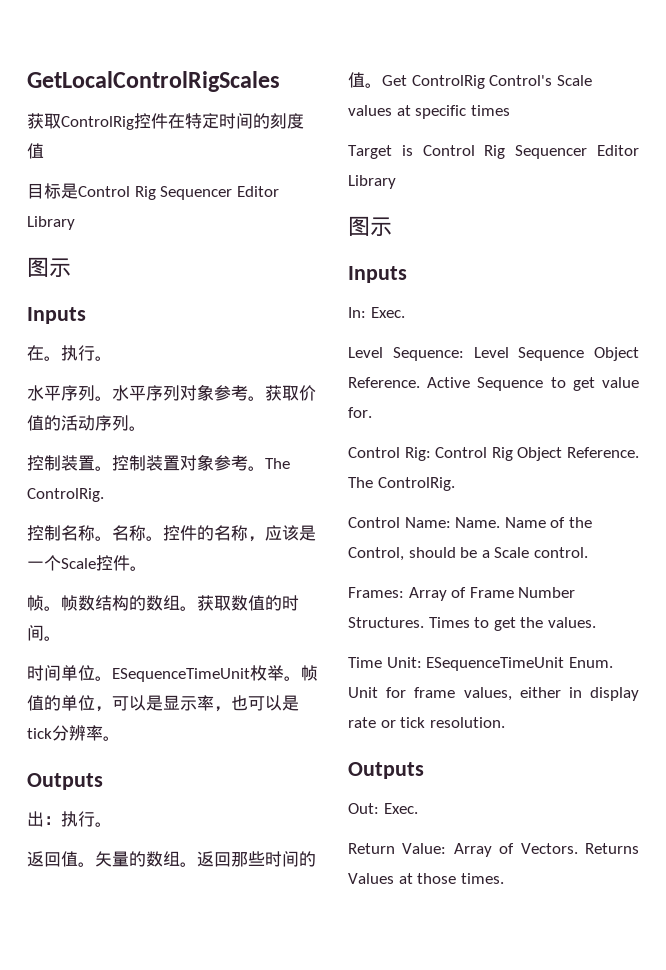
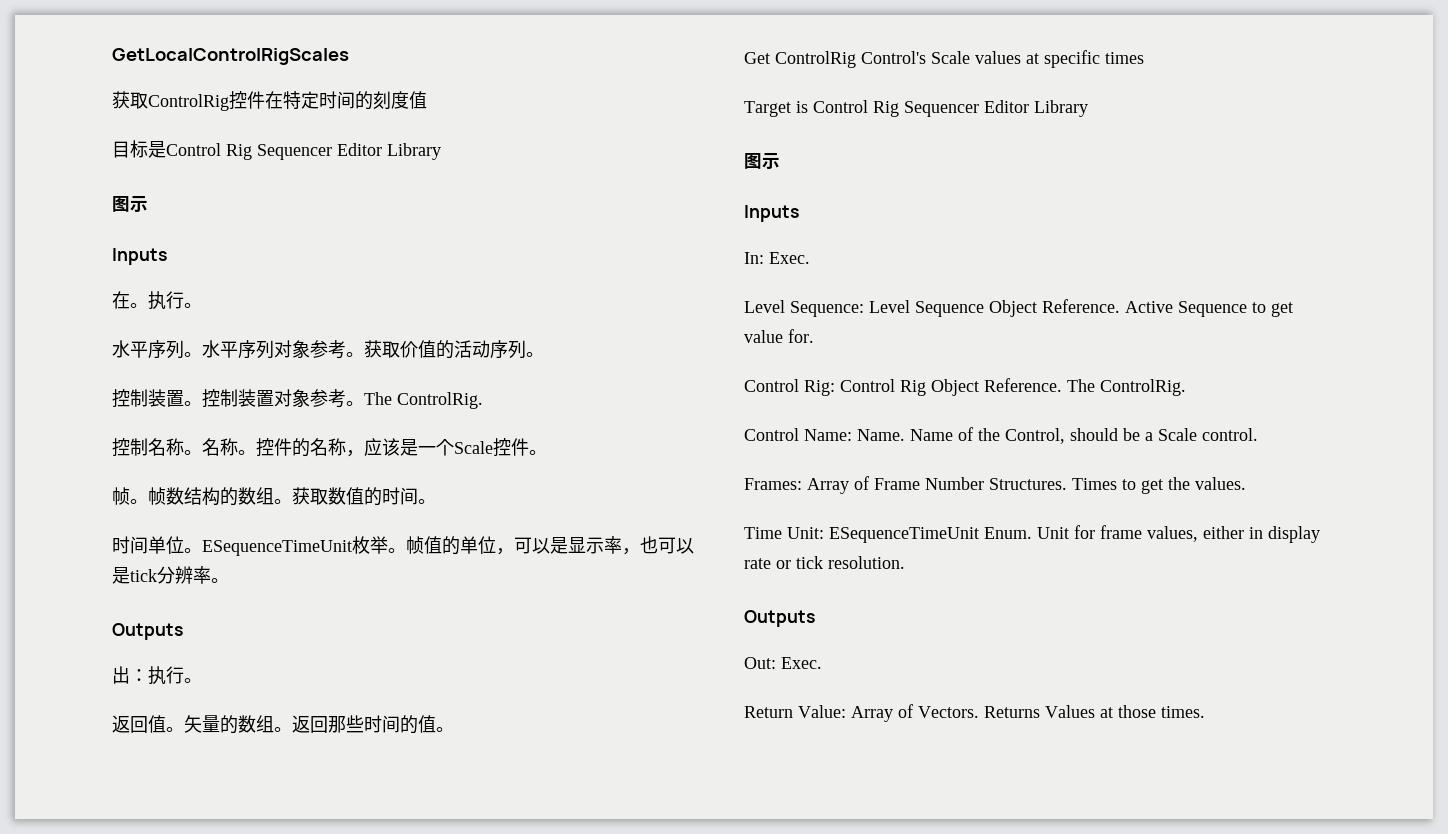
(382, 85) none -> (454, 729) //

